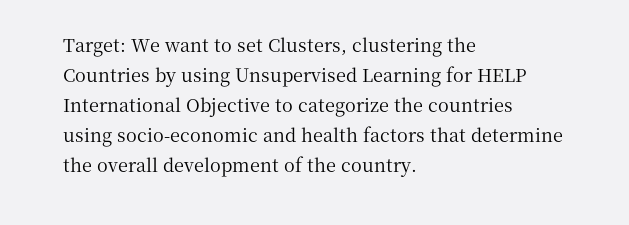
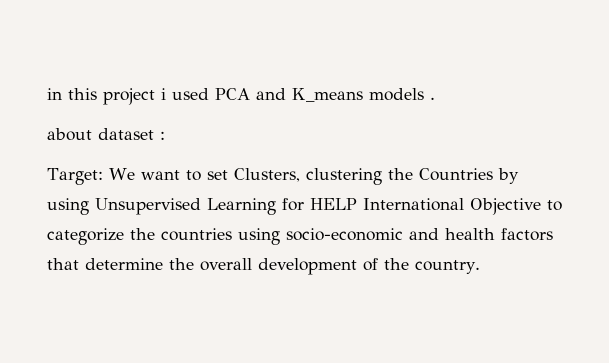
(63, 48) none -> [47,88,435,105] [47,128,165,141] in this project i used PCA and K_means models . // about dataset : //

